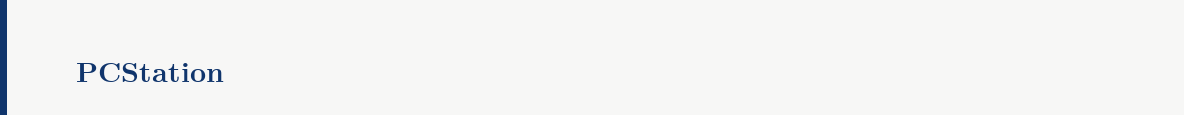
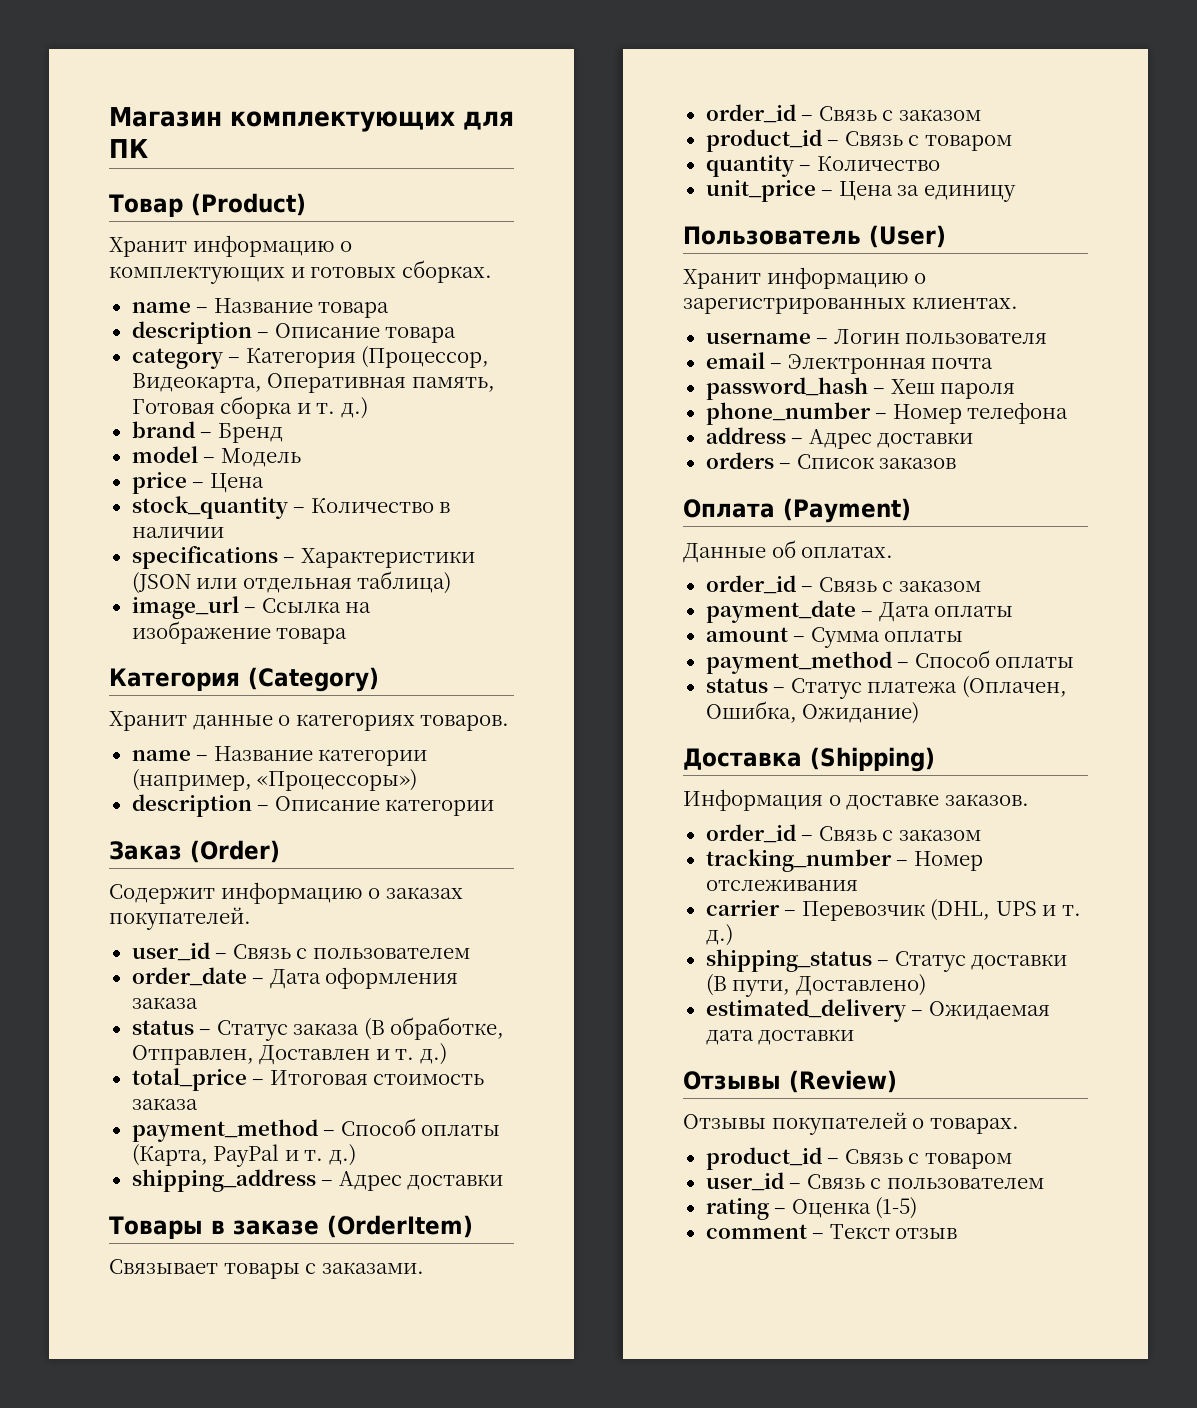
[76,63,224,82] PCStation -> [109,107,514,132] [109,139,148,158] [109,193,306,217] [109,235,353,257] [109,260,492,284] [131,298,390,318] [131,321,457,344] [131,346,490,369] [131,373,495,393] [131,396,368,419] [131,421,283,443] [131,446,301,467] [131,472,264,494] [131,496,451,519] [131,527,224,538] [131,546,475,569] [131,571,452,594] [131,596,372,619] [131,621,348,644] [109,667,379,692] [109,711,510,731] [131,746,428,766] [131,769,418,791] [131,794,495,817] [109,840,280,863] [109,882,463,904] [109,907,251,930] [131,942,470,961] [131,967,459,989] [131,997,198,1009] [131,1017,505,1041] [131,1043,447,1065] [131,1068,485,1091] [131,1098,198,1110] [131,1118,501,1142] [131,1144,356,1167] [131,1169,504,1192] [109,1215,473,1239] [109,1259,424,1279] [705,104,981,123] [705,129,1012,152] [705,155,940,177] [705,180,1016,202] [683,225,946,248] [683,267,927,289] [683,297,1018,314] [705,329,1048,344] [705,352,994,374] [705,377,1016,400] [705,402,1069,425] [705,427,974,449] [705,452,957,469] [683,498,911,523] [683,540,894,563] [705,575,981,594] [705,600,1014,623] [705,627,964,648] [705,650,1075,674] [705,676,1067,699] [705,701,920,724] [683,747,935,772] [683,789,1029,811] [705,824,981,843] [705,849,983,872] [705,879,858,891] [705,899,1081,921] [705,924,733,946] [705,949,1068,972] [705,974,926,997] [705,999,1050,1022] [705,1029,855,1045] [683,1070,897,1093] [683,1112,1019,1135] [705,1147,1012,1170] [705,1172,1044,1191] [705,1197,918,1220] [705,1224,958,1239] Магазин комплектующих для ПК // Товар (Product) // Хранит информацию о комплектующих и готовых сборках. // name – Название товара // description – Описание товара // category – Категория (Процессор, Видеокарта, Оперативная память, Готовая сборка и т. д.) // brand – Бренд // model – Модель // price – Цена // stock_quantity – Количество в наличии // specifications – Характеристики (JSON или отдельная таблица) // image_url – Ссылка на изображение товара // Категория (Category) // Хранит данные о категориях товаров. // name – Название категории (например, «Процессоры») // description – Описание категории // Заказ (Order) // Содержит информацию о заказах покупателей. // user_id – Связь с пользователем // order_date – Дата оформления заказа // status – Статус заказа (В обработке, Отправлен, Доставлен и т. д.) // total_price – Итоговая стоимость заказа // payment_method – Способ оплаты (Карта, PayPal и т. д.) // shipping_address – Адрес доставки // Товары в заказе (OrderItem) // Связывает товары с заказами. // order_id – Связь с заказом // product_id – Связь с товаром // quantity – Количество // unit_price – Цена за единицу // Пользователь (User) // Хранит информацию о зарегистрированных клиентах. // username – Логин пользователя // email – Электронная почта // password_hash – Хеш пароля // phone_number – Номер телефона // address – Адрес доставки // orders – Список заказов // Оплата (Payment) // Данные об оплатах. // order_id – Связь с заказом // payment_date – Дата оплаты // amount – Сумма оплаты // payment_method – Способ оплаты // status – Статус платежа (Оплачен, Ошибка, Ожидание) // Доставка (Shipping) // Информация о доставке заказов. // order_id – Связь с заказом // tracking_number – Номер отслеживания // carrier – Перевозчик (DHL, UPS и т. д.) // shipping_status – Статус доставки (В пути, Доставлено) // estimated_delivery – Ожидаемая дата доставки // Отзывы (Review) // Отзывы покупателей о товарах. // product_id – Связь с товаром // user_id – Связь с пользователем // rating – Оценка (1-5) // comment – Текст отзыв

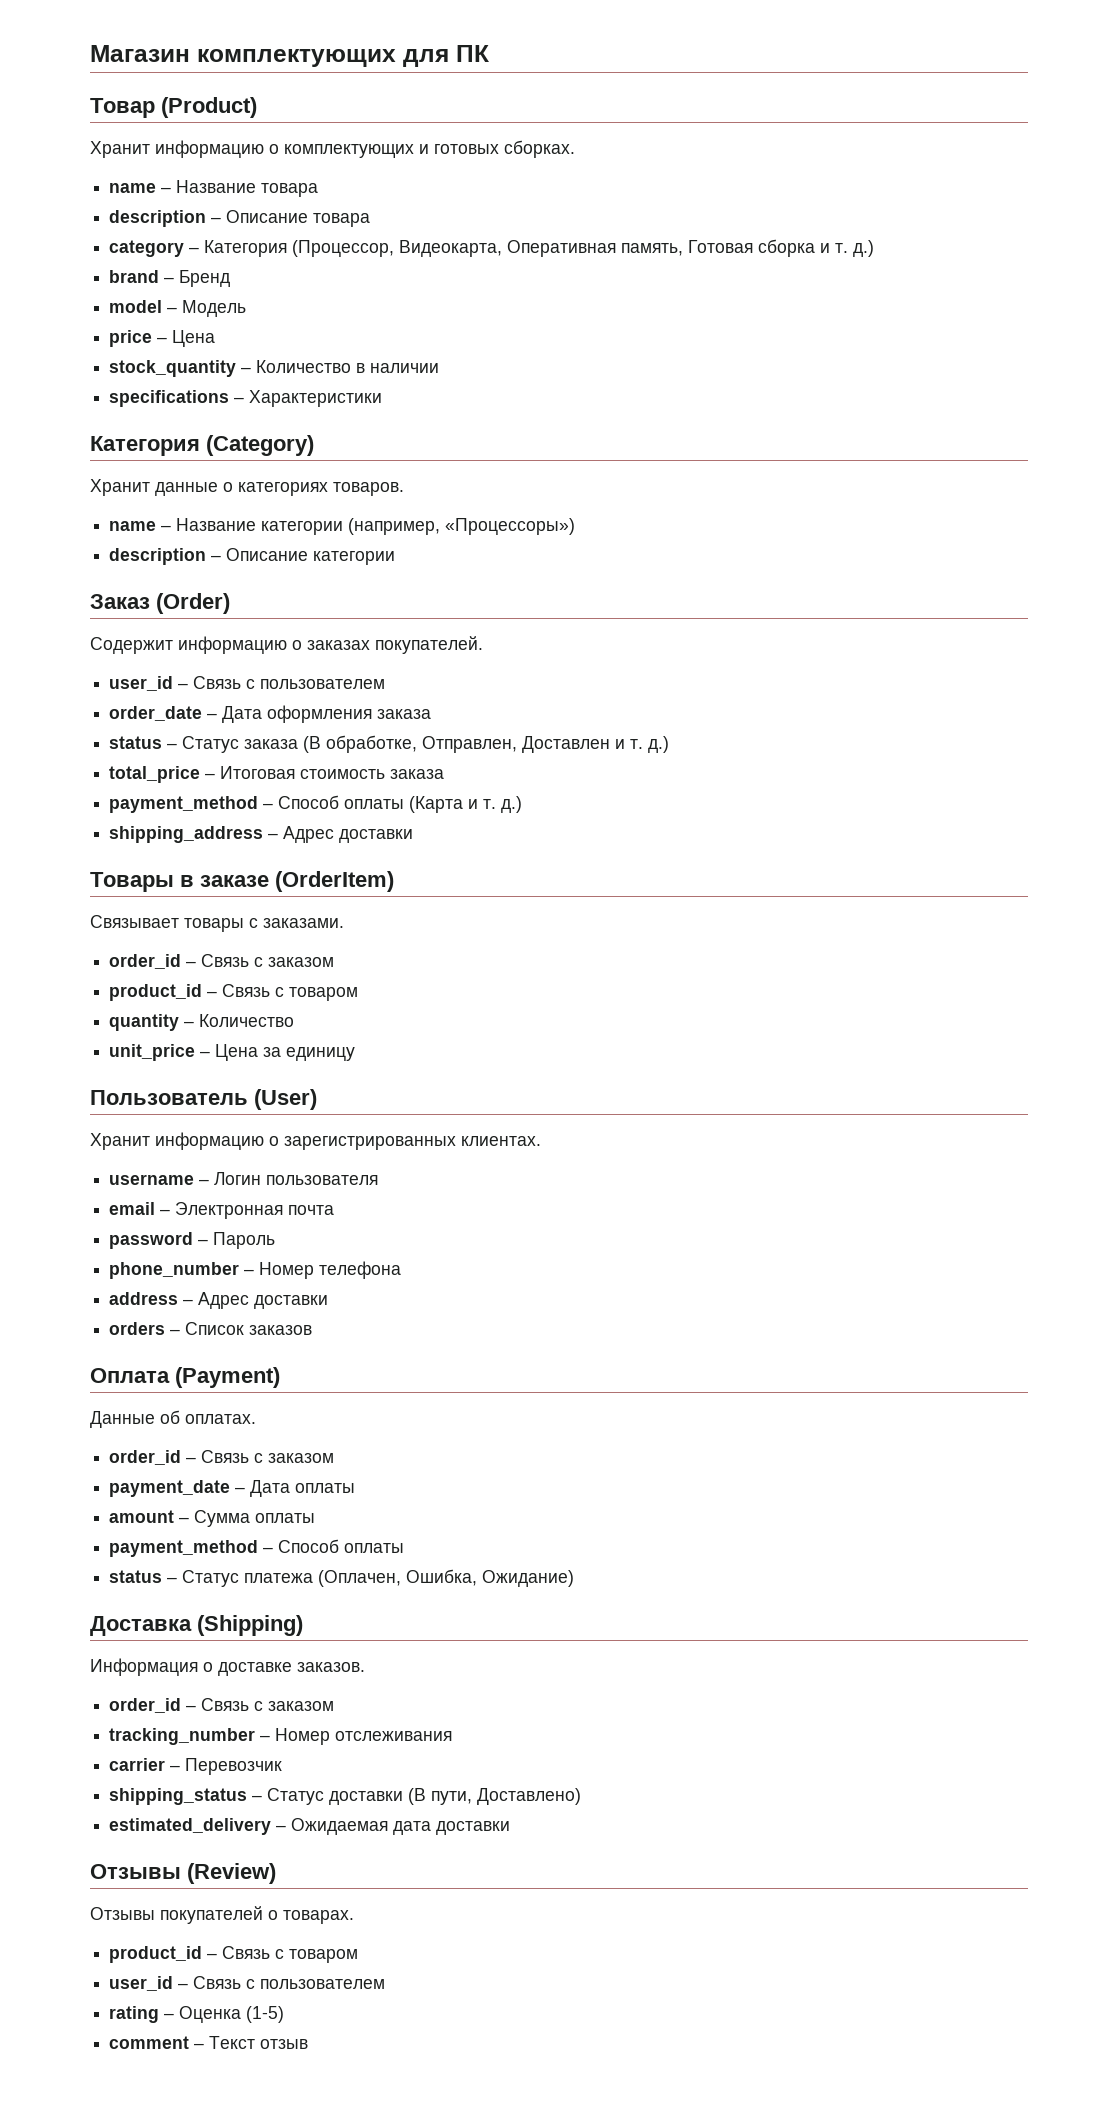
[131,571,452,594] [131,596,372,619] [131,621,348,644] (JSON или отдельная таблица) // image_url – Ссылка на изображение товара -> (383, 398) none
[131,1144,280,1167] (Карта, PayPal -> [409,796,464,813] (Карта
[705,377,1016,400] password_hash – Хеш пароля -> [109,1232,276,1249] password – Пароль
[930,899,1081,921] [705,924,733,946] (DHL, UPS и т. д.) -> (283, 1766) none

